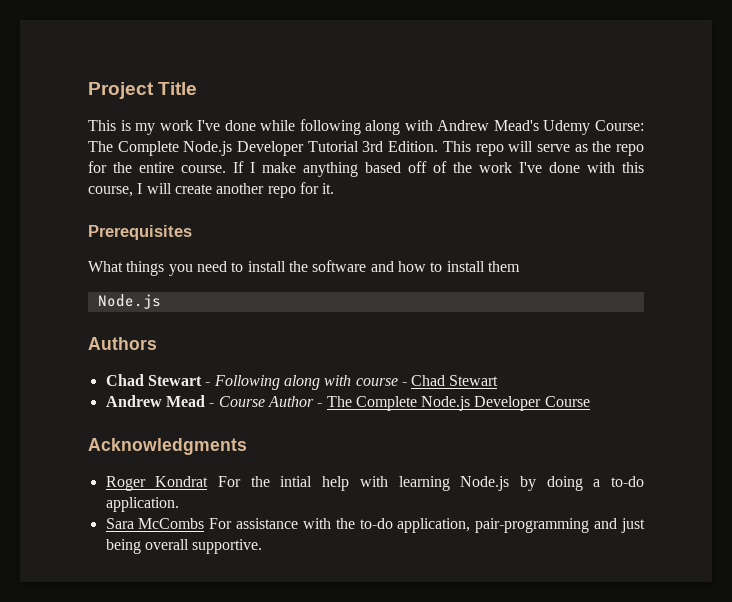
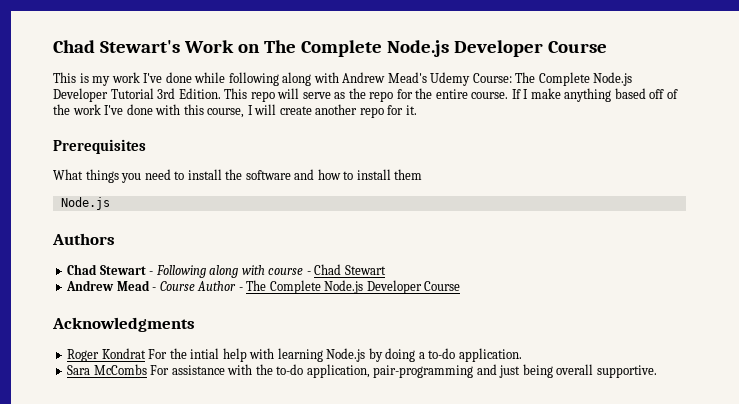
[88,82,198,99] Project Title -> [53,40,607,57] Chad Stewart's Work on The Complete Node.js Developer Course

